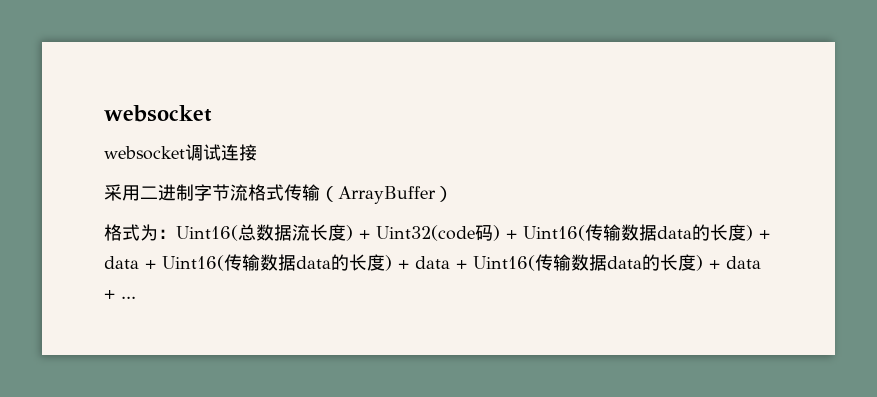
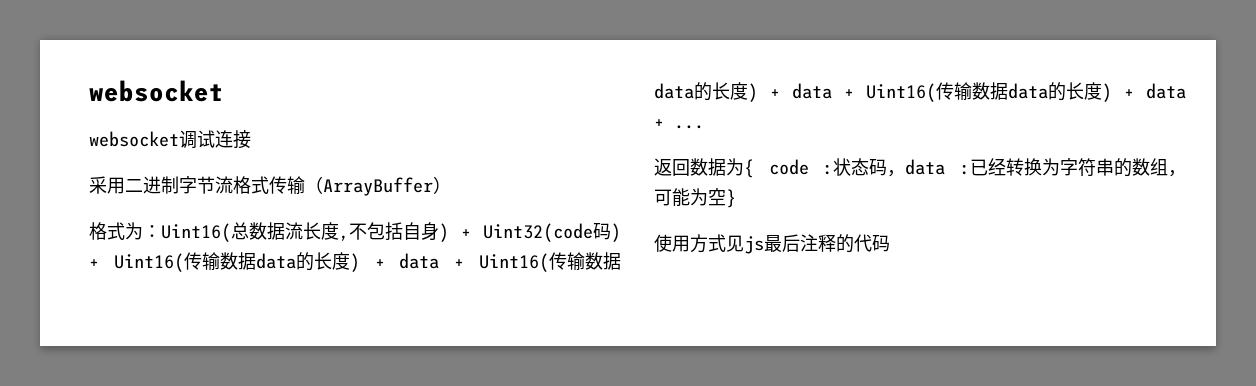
(346, 232) none -> [339,222,439,241] ,不包括自身
(136, 297) none -> [654,158,1186,178] [654,188,736,208] [654,234,890,254] // 返回数据为{ code :状态码，data :已经转换为字符串的数组，可能为空} // 使用方式见js最后注释的代码

